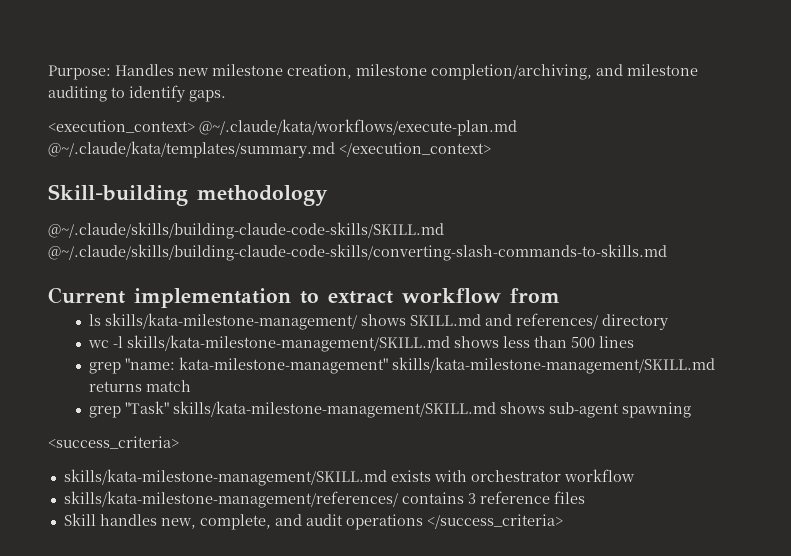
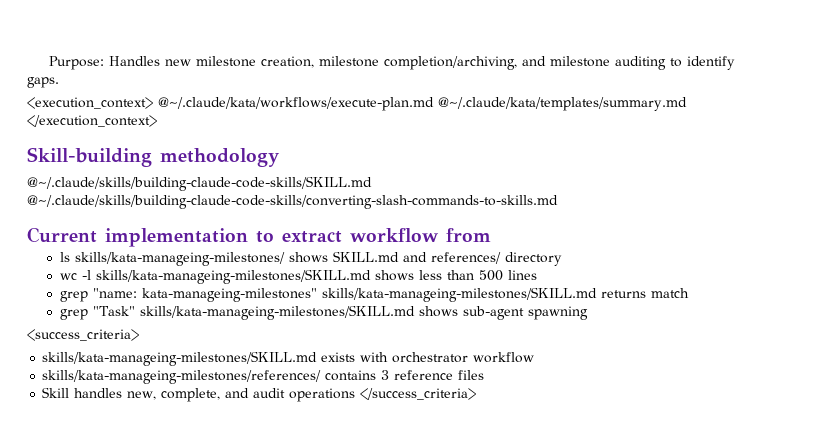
[105,313,358,330] skills/kata-milestone-management/ -> [74,252,285,266] skills/kata-manageing-milestones/
[127,335,451,352] skills/kata-milestone-management/SKILL.md -> [95,269,371,284] skills/kata-manageing-milestones/SKILL.md
[179,357,716,374] kata-milestone-management" skills/kata-milestone-management/SKILL.md -> [141,287,597,302] kata-manageing-milestones" skills/kata-manageing-milestones/SKILL.md
[173,401,497,418] skills/kata-milestone-management/SKILL.md -> [139,305,415,320] skills/kata-manageing-milestones/SKILL.md
[63,469,387,486] skills/kata-milestone-management/SKILL.md -> [42,351,318,366] skills/kata-manageing-milestones/SKILL.md
[63,491,398,508] skills/kata-milestone-management/references/ -> [42,370,322,384] skills/kata-manageing-milestones/references/

